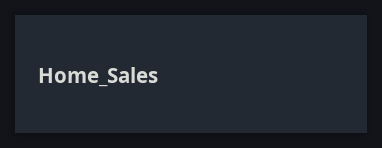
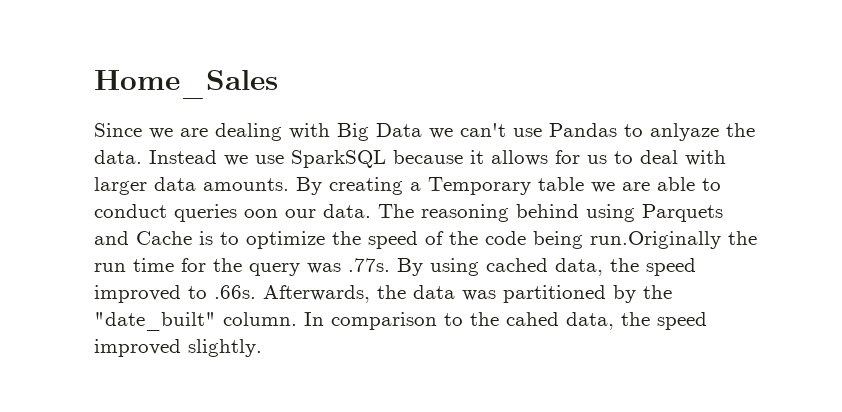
(158, 77) none -> [94,123,755,141] [94,150,726,168] [94,177,721,195] [94,204,723,222] [94,231,757,249] [94,258,696,276] [94,285,672,303] [94,312,707,331] [94,339,262,357] // Since we are dealing with Big Data we can't use Pandas to anlyaze the data. Instead we use SparkSQL because it allows for us to deal with larger data amounts. By creating a Temporary table we are able to conduct queries oon our data. The reasoning behind using Parquets and Cache is to optimize the speed of the code being run.Originally the run time for the query was .77s. By using cached data, the speed improved to .66s. Afterwards, the data was partitioned by the "date_built" column. In comparison to the cahed data, the speed improved slightly.

